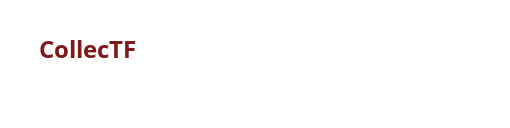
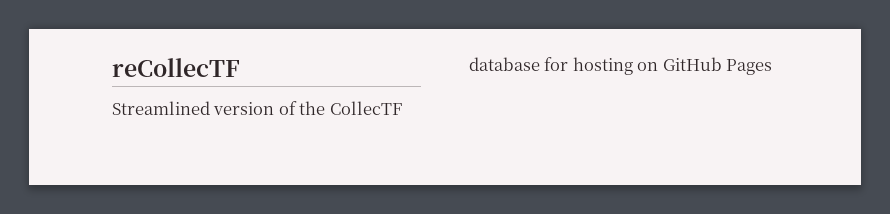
[39,40,136,58] CollecTF -> [112,58,240,77] [112,101,402,115] [469,57,773,75] reCollecTF // Streamlined version of the CollecTF database for hosting on GitHub Pages

